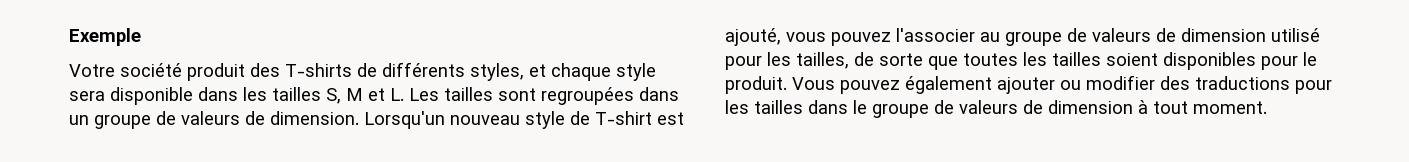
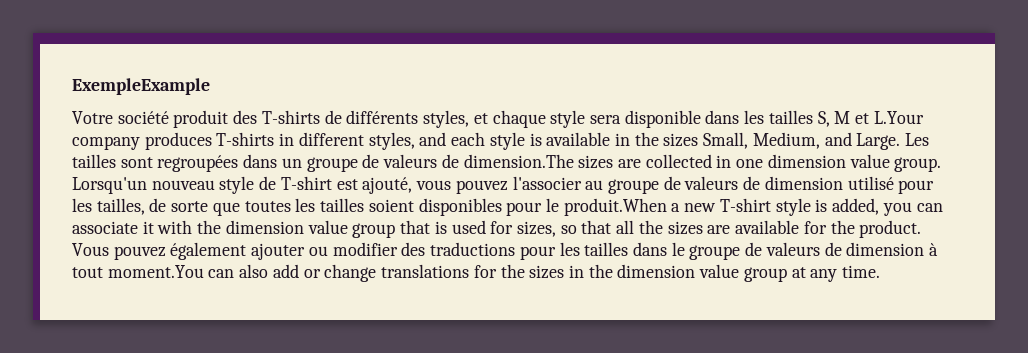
[69,28,141,46] Exemple -> [72,78,210,95] ExempleExample
[390,88,404,101] L. -> [873,111,924,124] [72,132,901,150] L.Your company produces T-shirts in different styles, and each style is available in the sizes Small, Medium, and Large.
[270,111,359,125] dimension. -> [463,154,942,172] dimension.The sizes are collected in one dimension value group.
[725,76,787,94] produit. -> [563,198,943,216] [72,220,922,238] produit.When a new T-shirt style is added, you can associate it with the dimension value group that is used for sizes, so that all the sizes are available for the product.
[1193,101,1267,114] moment. -> [107,264,881,282] moment.You can also add or change translations for the sizes in the dimension value group at any time.

